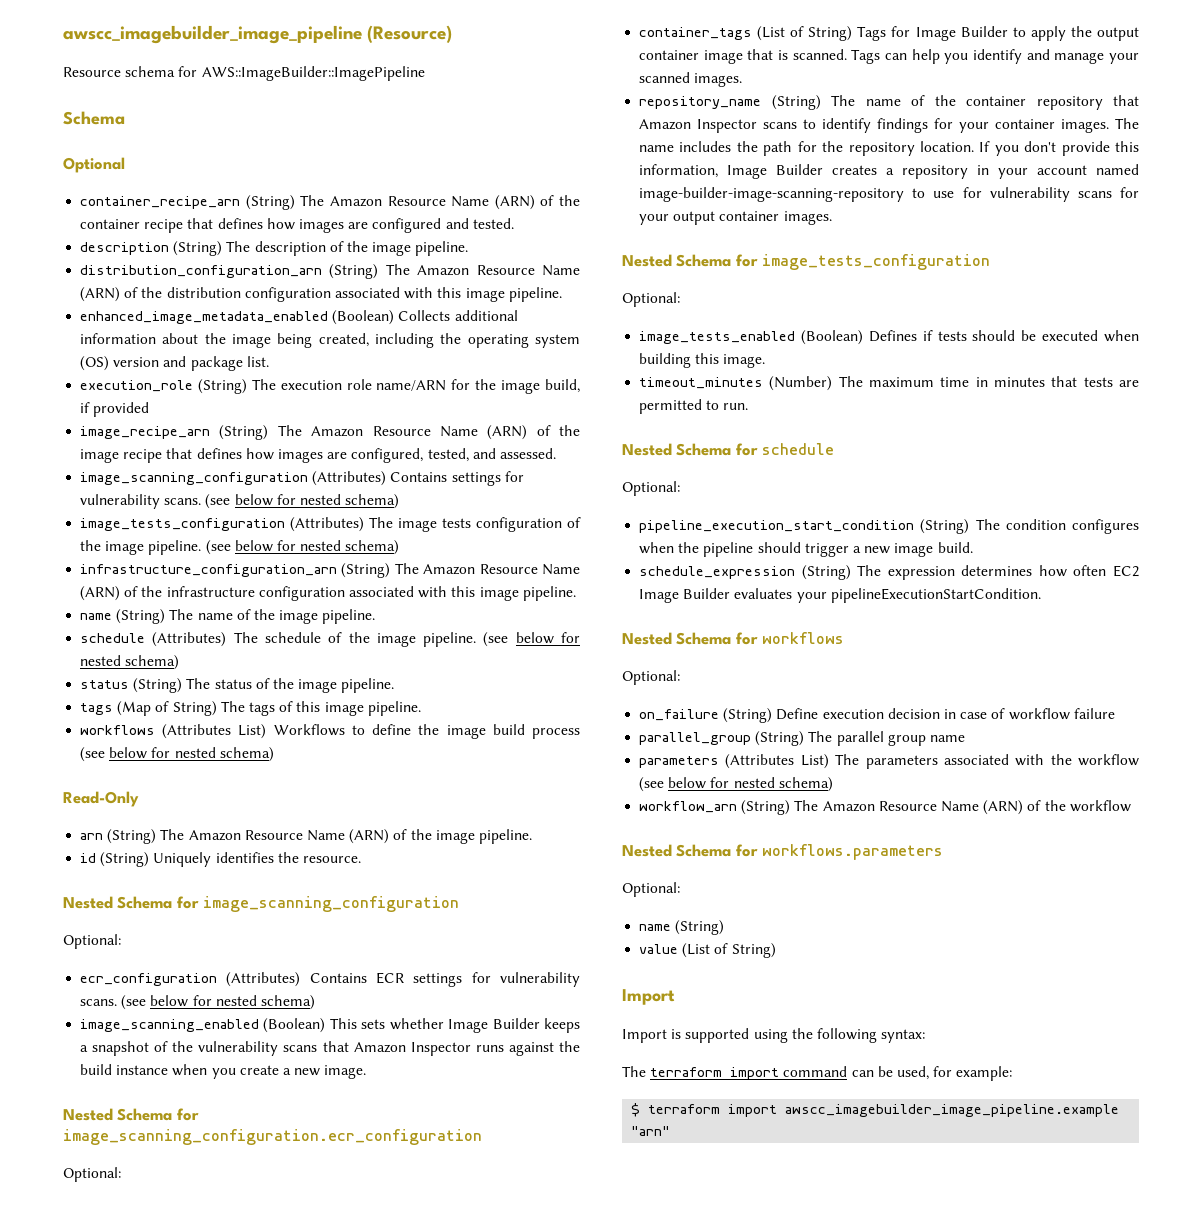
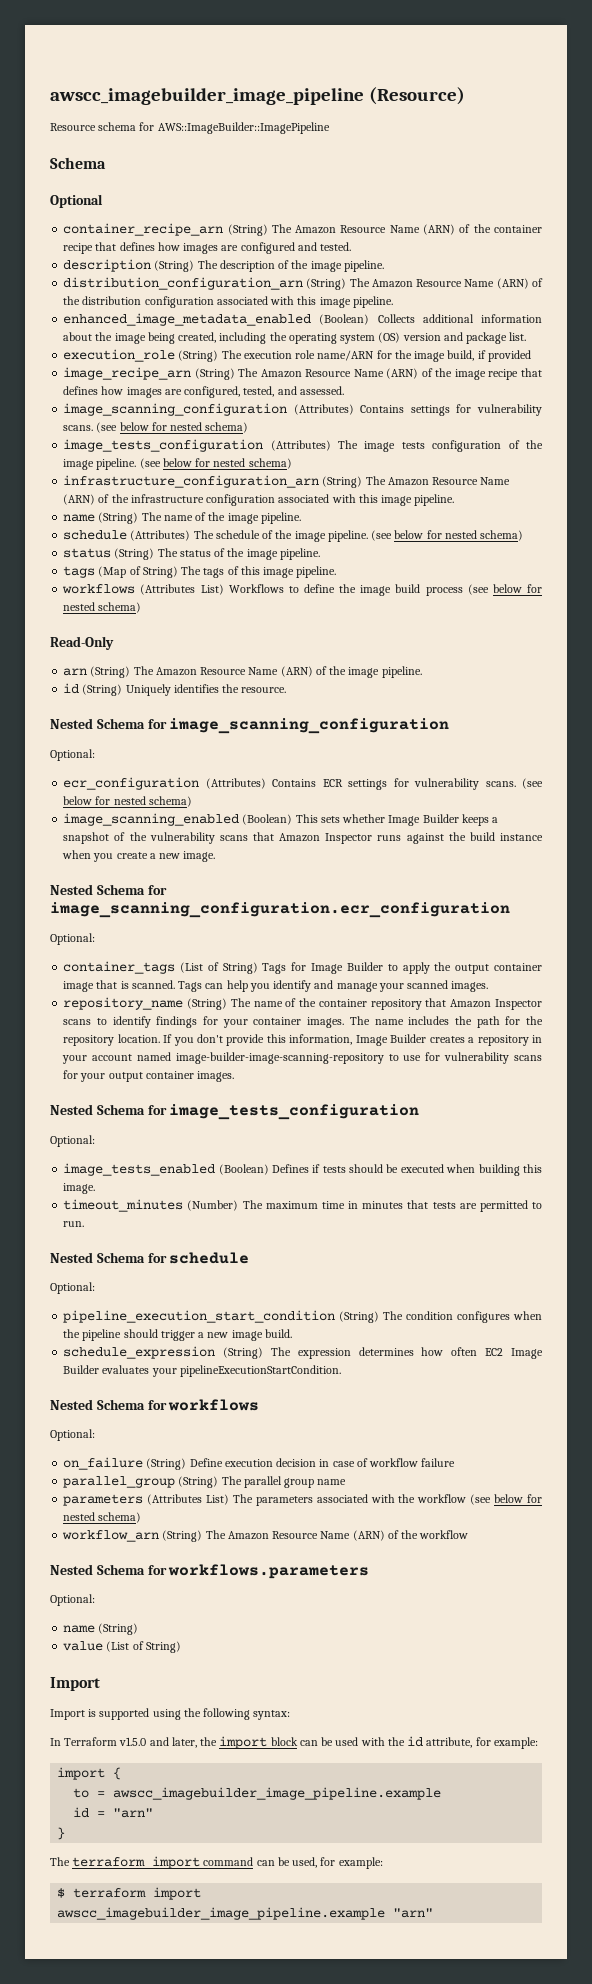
(926, 1036) none -> [50,1736,538,1749] [57,1767,122,1780] [73,1787,442,1800] [73,1807,154,1818] [57,1827,66,1840] // In Terraform v1.5.0 and later, the import block can be used with the id attribute, for example: // import { // to = awscc_imagebuilder_image_pipeline.example // id = "arn" // }

